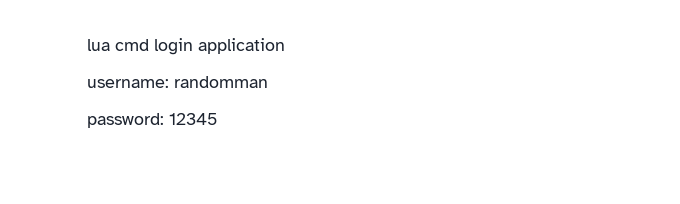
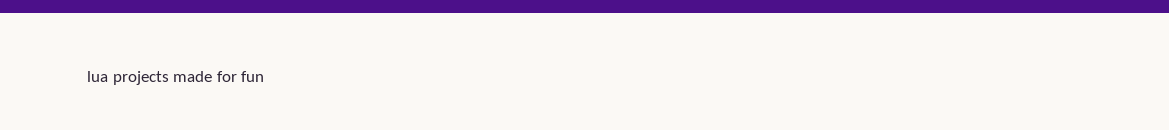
[115,38,285,55] [87,76,268,88] [87,113,218,128] cmd login application // username: randomman // password: 12345 -> [112,71,265,85] projects made for fun

